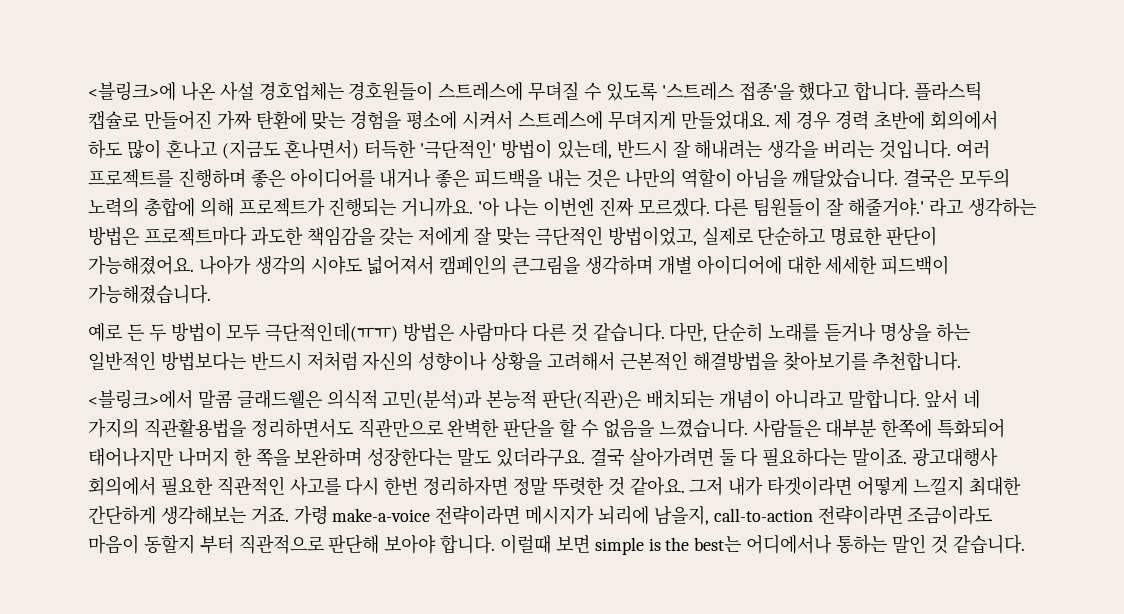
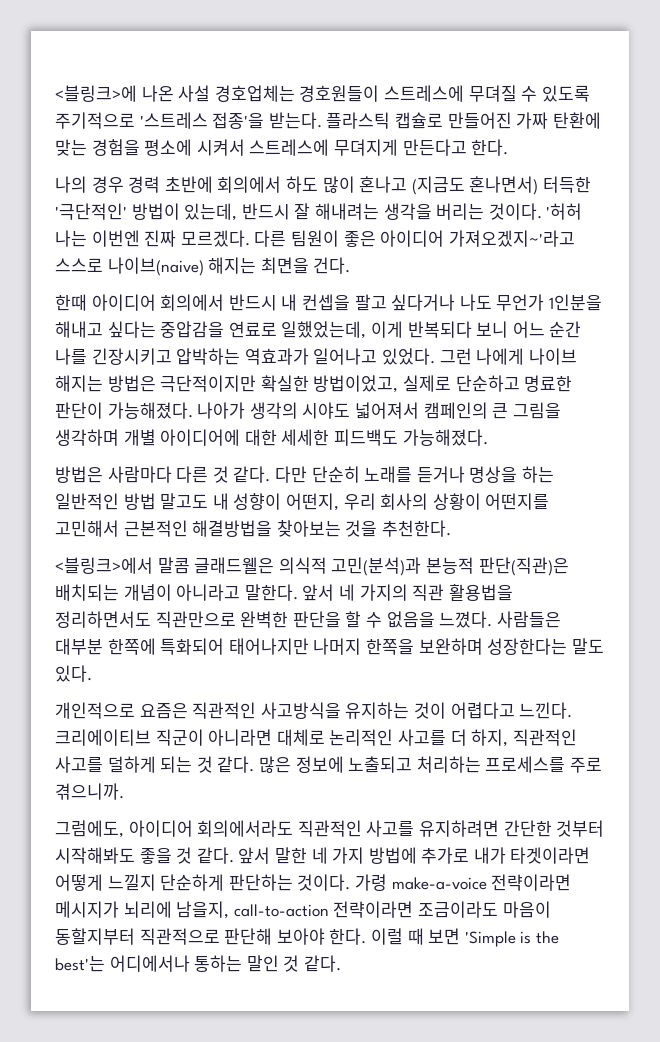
(657, 91) none -> [55,112,135,129] 주기적으로
[798,81,910,101] 했다고 합니다. -> [268,112,322,129] 받는다.
[680,111,792,130] 만들었대요. 제 -> [402,139,509,156] [55,176,87,193] 만든다고 한다. // 나의
[879,139,990,159] [88,168,1011,188] [88,197,501,217] 것입니다. 여러 프로젝트를 진행하며 좋은 아이디어를 내거나 좋은 피드백을 내는 것은 나만의 역할이 아님을 깨달았습니다. 결국은 모두의 노력의 총합에 의해 프로젝트가 진행되는 거니까요. '아 -> [488,203,583,220] 것이다. '허허
[753,197,1036,217] [88,226,603,246] 팀원들이 잘 해줄거야.' 라고 생각하는 방법은 프로젝트마다 과도한 책임감을 갖는 저에게 잘 맞는 극단적인 -> [290,230,575,247] [55,257,351,276] [55,294,602,311] [55,321,582,339] [55,348,577,365] [55,375,309,392] 팀원이 좋은 아이디어 가져오겠지~'라고 스스로 나이브(naive) 해지는 최면을 건다. // 한때 아이디어 회의에서 반드시 내 컨셉을 팔고 싶다거나 나도 무언가 1인분을 해내고 싶다는 중압감을 연료로 일했었는데, 이게 반복되다 보니 어느 순간 나를 긴장시키고 압박하는 역효과가 일어나고 있었다. 그런 나에게 나이브 해지는 방법은 극단적이지만 확실한
[88,256,194,275] 가능해졌어요. -> [107,402,193,419] 가능해졌다.
[512,256,581,275] 큰그림을 -> [492,402,561,419] 큰 그림을
[881,255,950,275] [88,284,211,304] [88,322,399,342] 피드백이 가능해졌습니다. // 예로 든 두 방법이 모두 극단적인데(ㅠㅠ) -> [333,429,488,446] 피드백도 가능해졌다. //
[592,322,708,342] 같습니다. 다만, -> [233,466,307,483] 같다. 다만
[160,351,962,371] 방법보다는 반드시 저처럼 자신의 성향이나 상황을 고려해서 근본적인 해결방법을 찾아보기를 추천합니다. -> [123,493,550,511] [55,520,451,537] 방법 말고도 내 성향이 어떤지, 우리 회사의 상황이 어떤지를 고민해서 근본적인 해결방법을 찾아보는 것을 추천한다.
[847,389,920,409] 말합니다. -> [244,584,298,601] 말한다.
[143,419,246,438] 직관활용법을 -> [412,584,513,601] 직관 활용법을
[658,418,748,438] 느꼈습니다. -> [439,611,493,628] 느꼈다.
[233,448,290,467] 한 쪽을 -> [365,638,414,655] 한쪽을
[496,447,999,467] [88,476,1021,496] [88,506,289,525] 있더라구요. 결국 살아가려면 둘 다 필요하다는 말이죠. 광고대행사 회의에서 필요한 직관적인 사고를 다시 한번 정리하자면 정말 뚜렷한 것 같아요. 그저 내가 타겟이라면 어떻게 느낄지 최대한 간단하게 생각해보는 거죠. -> [55,665,92,682] [55,702,573,719] [55,729,577,747] [55,756,602,773] [55,783,124,800] [55,820,605,838] [55,847,591,864] [55,874,351,891] 있다. // 개인적으로 요즘은 직관적인 사고방식을 유지하는 것이 어렵다고 느낀다. 크리에이티브 직군이 아니라면 대체로 논리적인 사고를 더 하지, 직관적인 사고를 덜하게 되는 것 같다. 많은 정보에 노출되고 처리하는 프로세스를 주로 겪으니까. // 그럼에도, 아이디어 회의에서라도 직관적인 사고를 유지하려면 간단한 것부터 시작해봐도 좋을 것 같다. 앞서 말한 네 가지 방법에 추가로 내가 타겟이라면 어떻게 느낄지 단순하게 판단하는 것이다.
[143,534,234,554] 동할지 부터 -> [55,928,135,945] 동할지부터
[440,534,644,555] 합니다. 이럴때 보면 simple -> [329,928,516,947] 한다. 이럴 때 보면 'Simple
[694,536,742,552] best는 -> [55,955,105,972] best'는
[952,534,1025,554] 같습니다. -> [303,955,341,972] 같다.

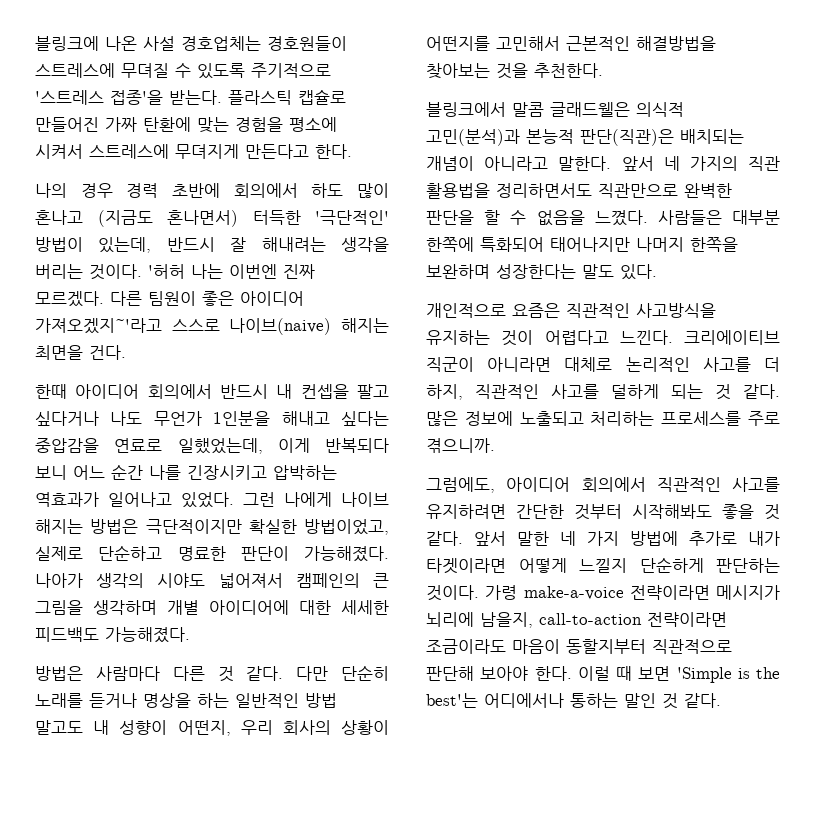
[55,85,137,102] <블링크>에 -> [35,36,99,51] 블링크에
[55,557,153,574] <블링크>에서 -> [426,102,506,117] 블링크에서
[197,820,294,837] 회의에서라도 -> [581,477,646,492] 회의에서

